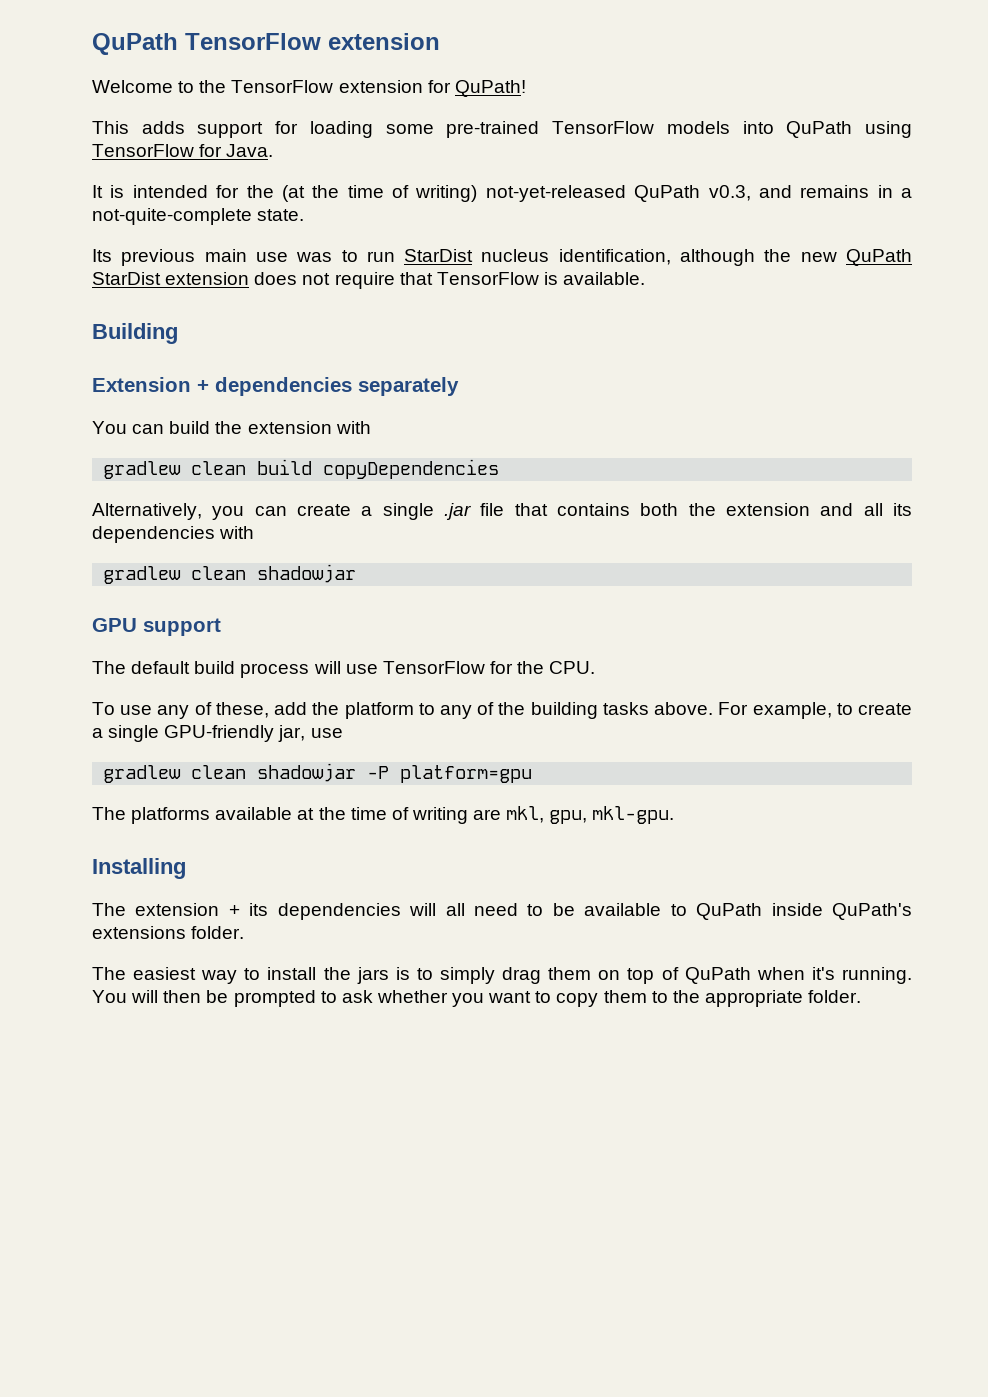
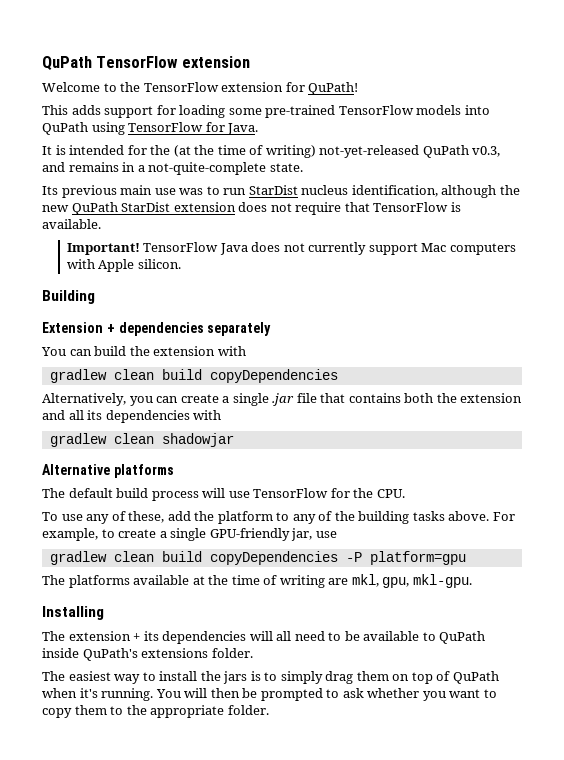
(646, 278) none -> [66,242,516,255] [66,259,181,272] // Important! TensorFlow Java does not currently support Mac computers with Apple silicon.
[92,618,221,636] GPU support -> [42,464,174,478] Alternative platforms
[257,763,357,782] shadowjar -> [161,551,338,565] build copyDependencies

